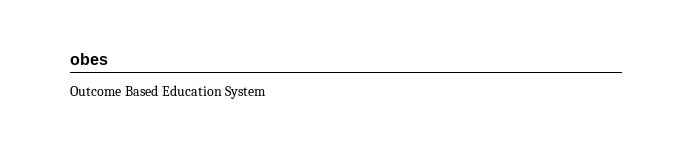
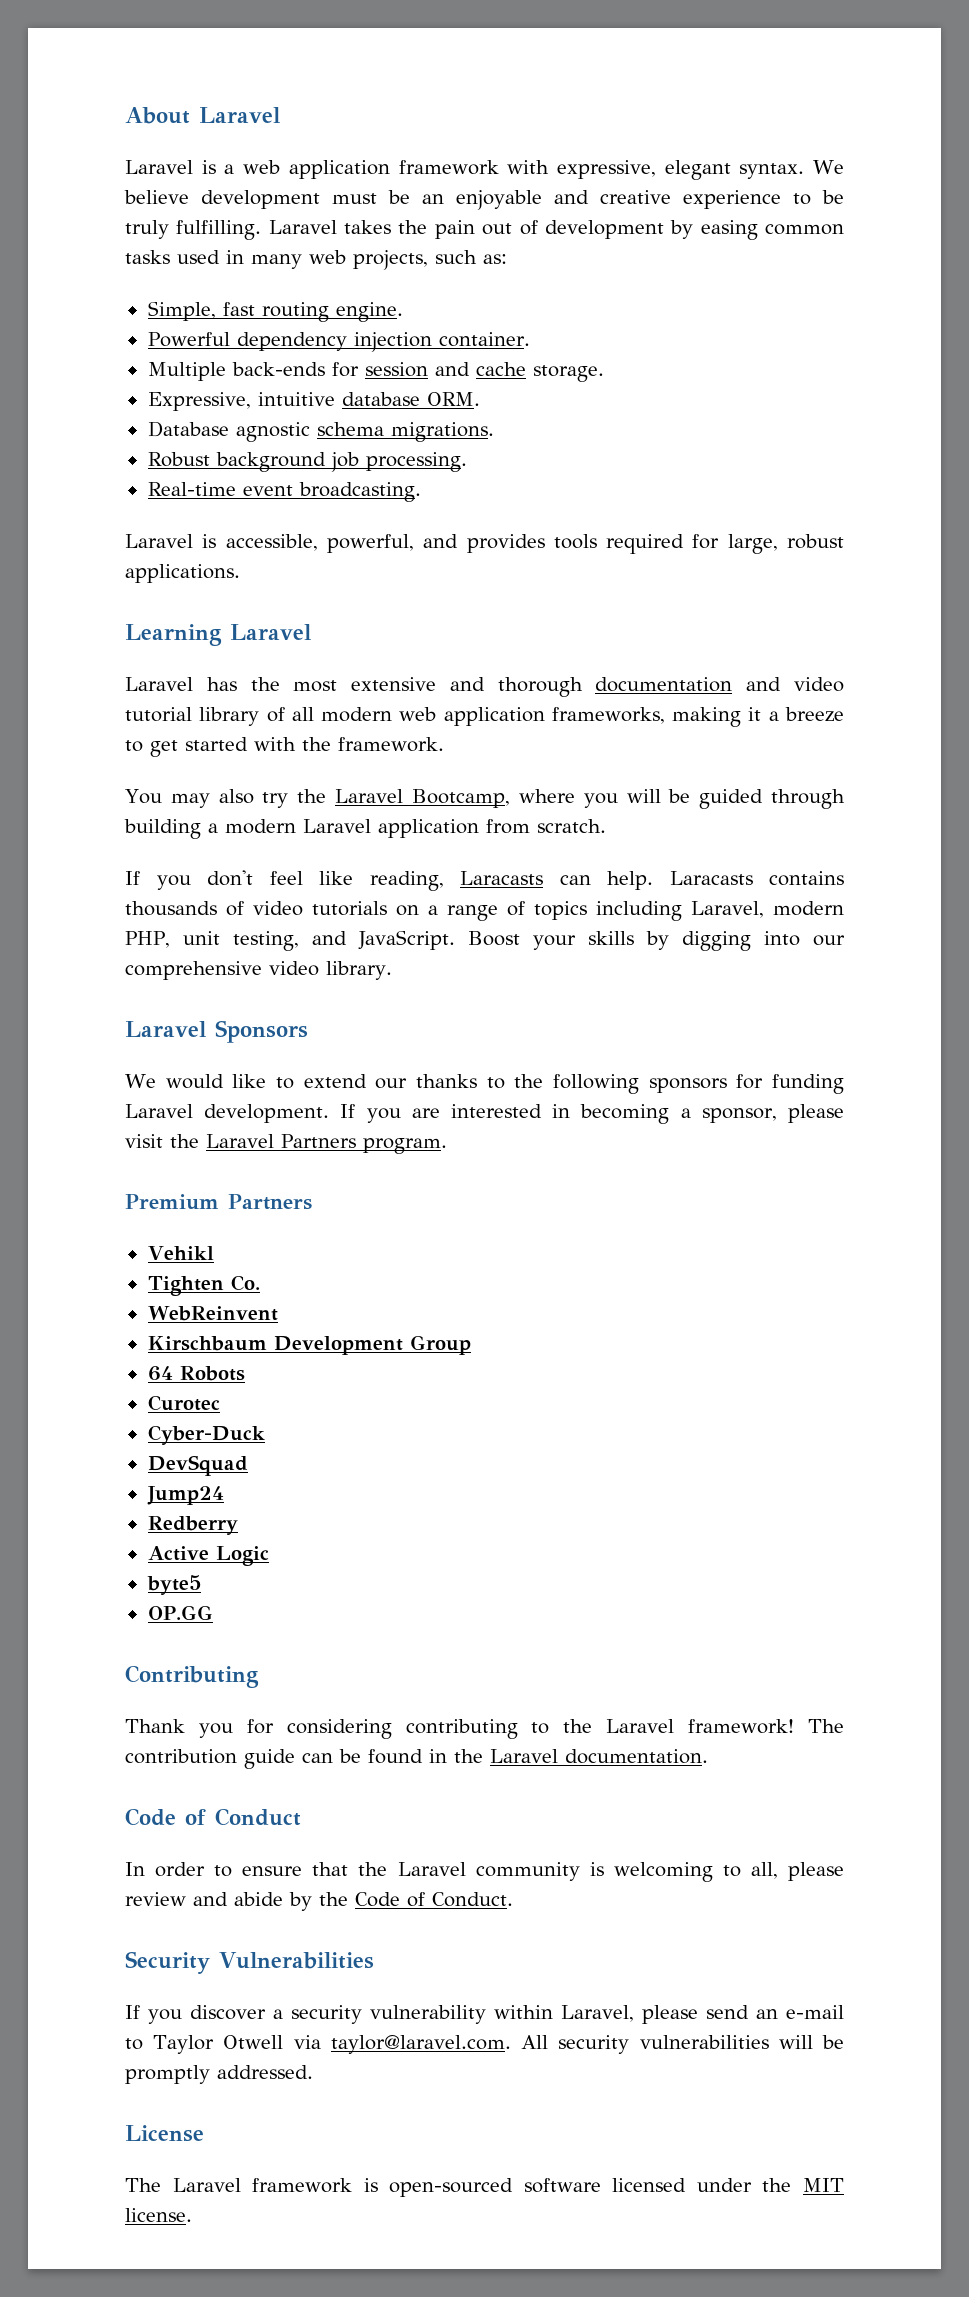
[70,53,108,65] [70,85,267,99] obes // Outcome Based Education System -> [125,107,280,124] [125,160,845,180] [124,190,844,210] [125,220,845,240] [125,250,507,270] [147,301,403,322] [147,332,530,352] [147,362,604,382] [147,392,480,411] [147,421,494,442] [147,452,467,472] [147,482,421,502] [125,534,844,554] [125,564,240,583] [125,624,311,646] [125,677,844,697] [125,707,844,727] [125,737,444,757] [125,789,845,809] [124,819,606,839] [125,870,844,891] [125,901,844,921] [125,930,845,951] [125,961,392,980] [125,1020,308,1043] [125,1074,844,1094] [125,1104,845,1124] [125,1134,447,1154] [125,1194,312,1210] [147,1246,214,1260] [147,1275,260,1296] [147,1306,278,1321] [147,1335,471,1355] [147,1366,245,1381] [147,1395,220,1411] [147,1425,265,1445] [147,1455,248,1476] [146,1486,224,1505] [147,1516,238,1535] [147,1546,269,1566] [146,1575,201,1595] [147,1605,213,1620] [125,1665,259,1688] [125,1719,845,1739] [125,1749,708,1769] [125,1808,301,1826] [125,1862,845,1882] [125,1892,513,1911] [125,1951,374,1974] [125,2005,844,2024] [125,2035,845,2054] [125,2065,313,2084] [125,2125,204,2142] [125,2178,844,2197] [125,2208,192,2222] About Laravel // Laravel is a web application framework with expressive, elegant syntax. We believe development must be an enjoyable and creative experience to be truly fulfilling. Laravel takes the pain out of development by easing common tasks used in many web projects, such as: // Simple, fast routing engine. // Powerful dependency injection container. // Multiple back-ends for session and cache storage. // Expressive, intuitive database ORM. // Database agnostic schema migrations. // Robust background job processing. // Real-time event broadcasting. // Laravel is accessible, powerful, and provides tools required for large, robust applications. // Learning Laravel // Laravel has the most extensive and thorough documentation and video tutorial library of all modern web application frameworks, making it a breeze to get started with the framework. // You may also try the Laravel Bootcamp, where you will be guided through building a modern Laravel application from scratch. // If you don't feel like reading, Laracasts can help. Laracasts contains thousands of video tutorials on a range of topics including Laravel, modern PHP, unit testing, and JavaScript. Boost your skills by digging into our comprehensive video library. // Laravel Sponsors // We would like to extend our thanks to the following sponsors for funding Laravel development. If you are interested in becoming a sponsor, please visit the Laravel Partners program. // Premium Partners // Vehikl // Tighten Co. // WebReinvent // Kirschbaum Development Group // 64 Robots // Curotec // Cyber-Duck // DevSquad // Jump24 // Redberry // Active Logic // byte5 // OP.GG // Contributing // Thank you for considering contributing to the Laravel framework! The contribution guide can be found in the Laravel documentation. // Code of Conduct // In order to ensure that the Laravel community is welcoming to all, please review and abide by the Code of Conduct. // Security Vulnerabilities // If you discover a security vulnerability within Laravel, please send an e-mail to Taylor Otwell via taylor@laravel.com. All security vulnerabilities will be promptly addressed. // License // The Laravel framework is open-sourced software licensed under the MIT license.

